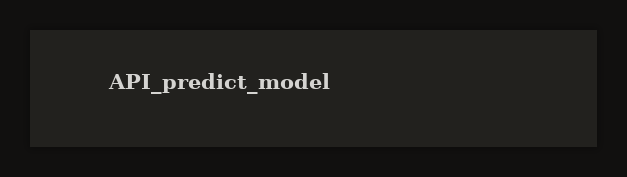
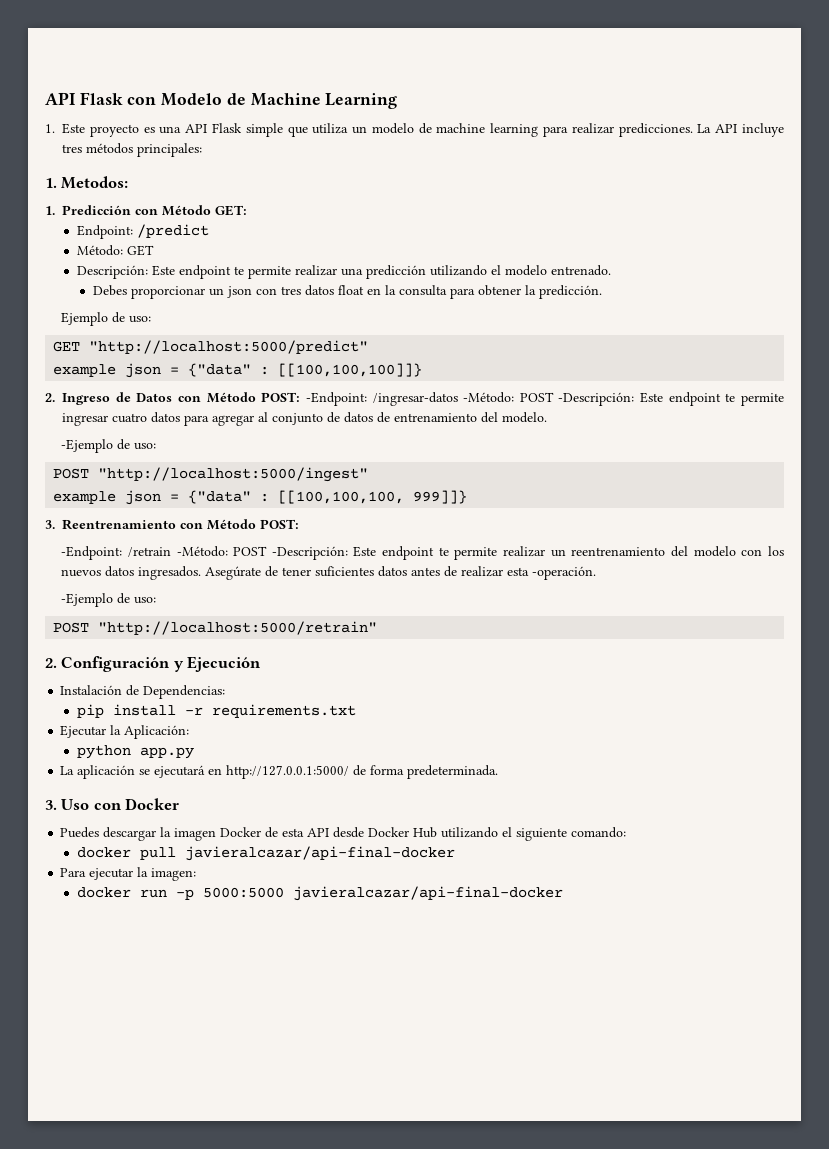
[108,73,330,94] API_predict_model -> [45,92,398,109] [45,123,784,137] [62,143,202,157] [45,176,129,189] [45,205,247,216] [76,224,209,239] [76,245,154,256] [76,265,611,279] [92,285,602,299] [61,312,152,326] [53,340,369,354] [53,363,423,378] [45,392,784,406] [62,412,547,426] [61,439,157,453] [53,467,369,482] [53,490,468,505] [45,519,299,530] [61,546,784,560] [61,566,597,580] [61,593,157,607] [53,621,378,635] [45,656,262,672] [60,685,226,699] [76,704,356,718] [60,725,190,739] [76,745,194,759] [60,765,499,779] [45,798,180,810] [60,827,627,841] [76,846,455,861] [60,867,197,881] [76,886,563,901] API Flask con Modelo de Machine Learning // 1. Este proyecto es una API Flask simple que utiliza un modelo de machine learning para realizar predicciones. La API incluye tres métodos principales: // 1. Metodos: // 1. Predicción con Método GET: // Endpoint: /predict // Método: GET // Descripción: Este endpoint te permite realizar una predicción utilizando el modelo entrenado. // Debes proporcionar un json con tres datos float en la consulta para obtener la predicción. // Ejemplo de uso: // GET "http://localhost:5000/predict" // example json = {"data" : [[100,100,100]]} // 2. Ingreso de Datos con Método POST: -Endpoint: /ingresar-datos -Método: POST -Descripción: Este endpoint te permite ingresar cuatro datos para agregar al conjunto de datos de entrenamiento del modelo. // -Ejemplo de uso: // POST "http://localhost:5000/ingest" // example json = {"data" : [[100,100,100, 999]]} // 3. Reentrenamiento con Método POST: // -Endpoint: /retrain -Método: POST -Descripción: Este endpoint te permite realizar un reentrenamiento del modelo con los nuevos datos ingresados. Asegúrate de tener suficientes datos antes de realizar esta -operación. // -Ejemplo de uso: // POST "http://localhost:5000/retrain" // 2. Configuración y Ejecución // Instalación de Dependencias: // pip install -r requirements.txt // Ejecutar la Aplicación: // python app.py // La aplicación se ejecutará en http://127.0.0.1:5000/ de forma predeterminada. // 3. Uso con Docker // Puedes descargar la imagen Docker de esta API desde Docker Hub utilizando el siguiente comando: // docker pull javieralcazar/api-final-docker // Para ejecutar la imagen: // docker run -p 5000:5000 javieralcazar/api-final-docker

